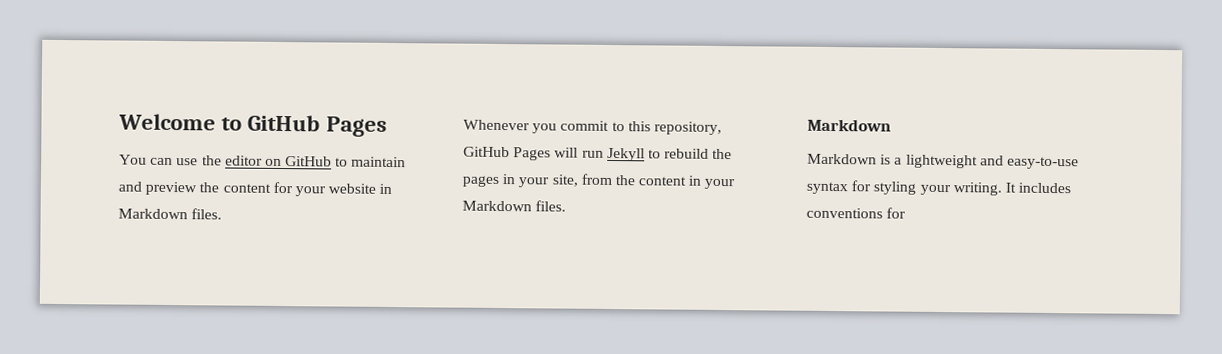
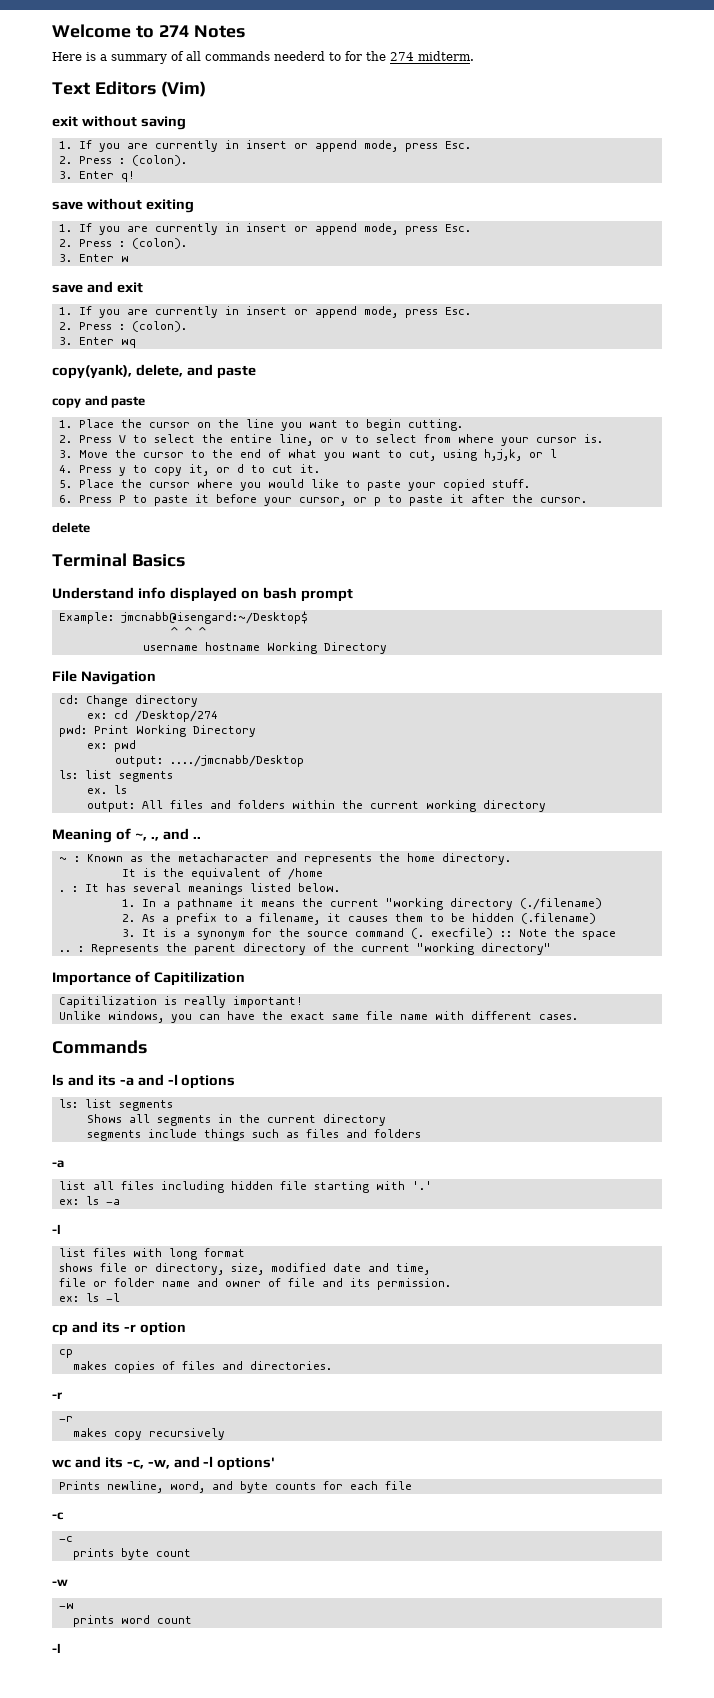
[247,114,387,137] [119,154,407,168] [118,181,393,197] [118,208,223,220] [463,119,722,136] [463,146,733,162] [462,173,736,190] [462,200,567,212] [807,118,891,132] [807,153,1079,170] [806,180,1072,196] [806,207,907,219] GitHub Pages // You can use the editor on GitHub to maintain and preview the content for your website in Markdown files. // Whenever you commit to this repository, GitHub Pages will run Jekyll to rebuild the pages in your site, from the content in your Markdown files. // Markdown // Markdown is a lightweight and easy-to-use syntax for styling your writing. It includes conventions for -> [158,25,245,38] [52,51,474,64] [52,81,206,97] [52,115,186,130] [58,140,471,152] [58,155,187,166] [58,171,135,182] [52,198,194,213] [58,223,471,235] [58,238,187,249] [58,254,129,262] [52,281,143,293] [58,306,471,318] [58,321,187,332] [58,337,136,348] [52,364,256,379] [52,395,146,408] [58,419,463,431] [58,434,603,446] [58,449,557,461] [58,464,320,476] [58,479,530,491] [58,494,587,506] [52,522,90,533] [52,553,185,567] [52,587,353,602] [58,611,308,624] [170,627,206,636] [142,642,387,654] [52,670,156,685] [58,695,198,707] [86,710,218,722] [58,725,256,737] [86,740,136,752] [114,755,304,767] [58,770,173,782] [86,785,127,794] [86,800,546,812] [52,828,201,843] [58,853,511,865] [121,868,323,880] [58,883,340,895] [121,898,602,910] [121,913,596,925] [121,928,616,940] [58,943,551,955] [52,971,245,986] [58,996,303,1008] [58,1011,578,1023] [52,1040,147,1054] [52,1074,236,1089] [58,1099,173,1111] [86,1114,386,1126] [86,1129,421,1141] [52,1160,64,1168] [58,1181,432,1193] [58,1196,120,1205] [52,1224,61,1234] [58,1248,245,1260] [58,1263,430,1275] [58,1278,451,1290] [58,1293,120,1302] [52,1321,186,1336] [58,1349,73,1358] [72,1361,332,1373] [52,1392,62,1399] [58,1416,73,1422] [72,1428,225,1440] [52,1456,276,1471] [58,1481,412,1493] [52,1512,64,1520] [58,1536,73,1542] [72,1548,191,1560] [52,1579,68,1586] [58,1603,74,1609] [72,1615,192,1627] [52,1643,61,1653] 274 Notes // Here is a summary of all commands neederd to for the 274 midterm. // Text Editors (Vim) // exit without saving // 1. If you are currently in insert or append mode, press Esc. // 2. Press : (colon). // 3. Enter q! // save without exiting // 1. If you are currently in insert or append mode, press Esc. // 2. Press : (colon). // 3. Enter w // save and exit // 1. If you are currently in insert or append mode, press Esc. // 2. Press : (colon). // 3. Enter wq // copy(yank), delete, and paste // copy and paste // 1. Place the cursor on the line you want to begin cutting. // 2. Press V to select the entire line, or v to select from where your cursor is. // 3. Move the cursor to the end of what you want to cut, using h,j,k, or l // 4. Press y to copy it, or d to cut it. // 5. Place the cursor where you would like to paste your copied stuff. // 6. Press P to paste it before your cursor, or p to paste it after the cursor. // delete // Terminal Basics // Understand info displayed on bash prompt // Example: jmcnabb@isengard:~/Desktop$ // ^ ^ ^ // username hostname Working Directory // File Navigation // cd: Change directory // ex: cd /Desktop/274 // pwd: Print Working Directory // ex: pwd // output: ..../jmcnabb/Desktop // ls: list segments // ex. ls // output: All files and folders within the current working directory // Meaning of ~, ., and .. // ~ : Known as the metacharacter and represents the home directory. // It is the equivalent of /home // . : It has several meanings listed below. // 1. In a pathname it means the current "working directory (./filename) // 2. As a prefix to a filename, it causes them to be hidden (.filename) // 3. It is a synonym for the source command (. execfile) :: Note the space // .. : Represents the parent directory of the current "working directory" // Importance of Capitilization // Capitilization is really important! // Unlike windows, you can have the exact same file name with different cases. // Commands // ls and its -a and -l options // ls: list segments // Shows all segments in the current directory // segments include things such as files and folders // -a // list all files including hidden file starting with '.' // ex: ls -a // -l // list files with long format // shows file or directory, size, modified date and time, // file or folder name and owner of file and its permission. // ex: ls -l // cp and its -r option // cp // makes copies of files and directories. // -r // -r // makes copy recursively // wc and its -c, -w, and -l options' // Prints newline, word, and byte counts for each file // -c // -c // prints byte count // -w // -w // prints word count // -l

